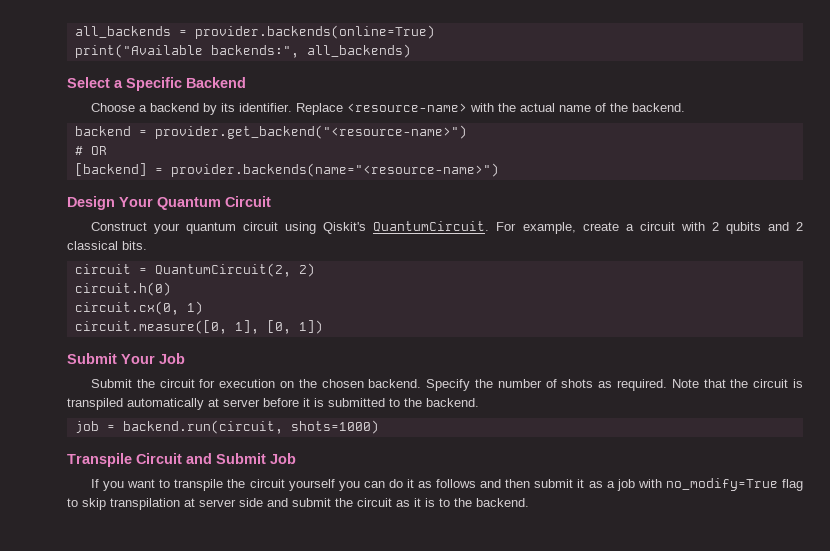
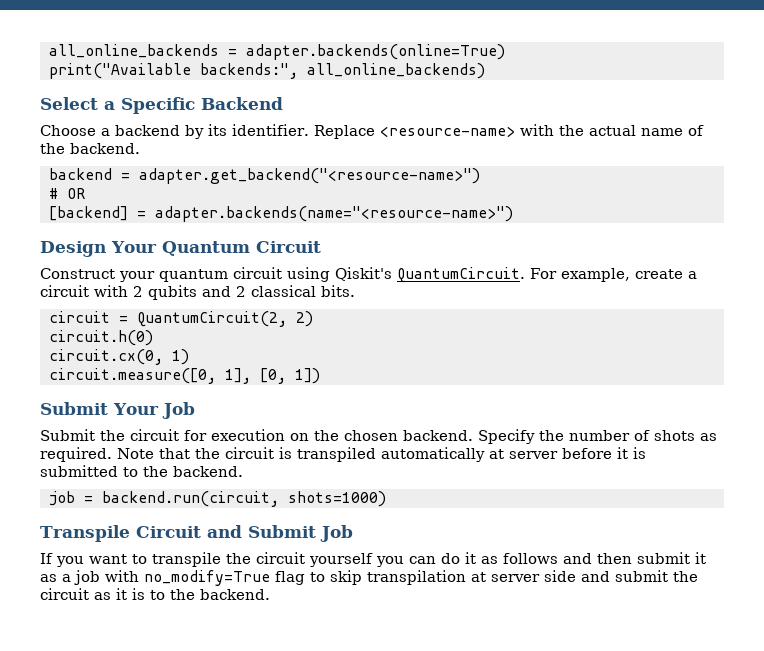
[74,25,435,39] all_backends = provider.backends(online=True) -> [48,44,505,60] all_online_backends = adapter.backends(online=True)
[306,44,411,58] all_backends) -> [306,63,485,79] all_online_backends)
[154,125,467,139] provider.get_backend("<resource-name>") -> [138,168,480,184] adapter.get_backend("<resource-name>")
[170,163,499,177] provider.backends(name="<resource-name>") -> [154,206,513,222] adapter.backends(name="<resource-name>")

